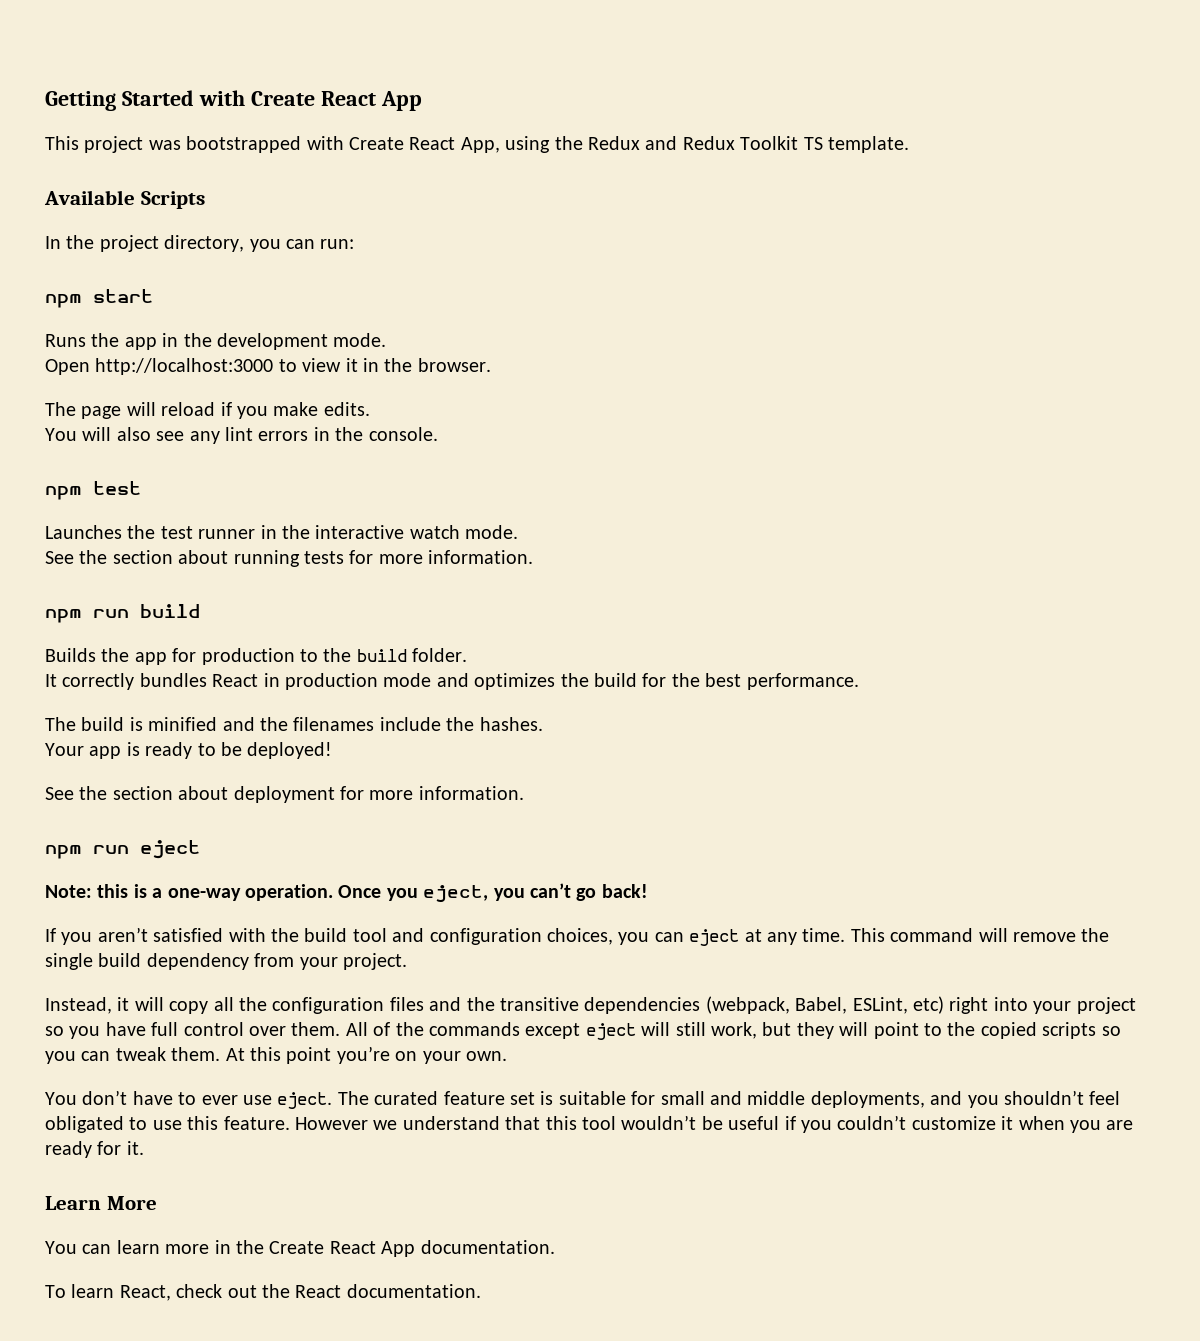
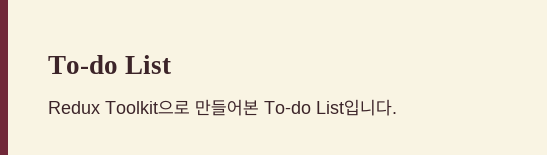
[45,90,422,111] [45,136,909,153] [44,190,205,209] [45,235,355,252] [45,289,153,308] [45,333,387,350] [45,358,491,375] [45,402,370,419] [45,427,438,444] [45,481,141,500] [45,525,519,539] [45,550,534,567] [45,604,200,623] [45,648,468,665] [45,673,859,690] [45,717,543,731] [45,742,333,759] [45,786,524,803] [45,840,200,859] [45,883,648,903] [45,927,1110,946] [45,953,407,970] [45,996,1136,1014] [45,1022,1121,1040] [45,1046,507,1064] [45,1090,1121,1109] [45,1115,1134,1133] [45,1141,144,1158] [45,1196,157,1210] [45,1240,555,1257] [45,1284,481,1301] Getting Started with Create React App // This project was bootstrapped with Create React App, using the Redux and Redux Toolkit TS template. // Available Scripts // In the project directory, you can run: // npm start // Runs the app in the development mode. // Open http://localhost:3000 to view it in the browser. // The page will reload if you make edits. // You will also see any lint errors in the console. // npm test // Launches the test runner in the interactive watch mode. // See the section about running tests for more information. // npm run build // Builds the app for production to the build folder. // It correctly bundles React in production mode and optimizes the build for the best performance. // The build is minified and the filenames include the hashes. // Your app is ready to be deployed! // See the section about deployment for more information. // npm run eject // Note: this is a one-way operation. Once you eject, you can’t go back! // If you aren’t satisfied with the build tool and configuration choices, you can eject at any time. This command will remove the single build dependency from your project. // Instead, it will copy all the configuration files and the transitive dependencies (webpack, Babel, ESLint, etc) right into your project so you have full control over them. All of the commands except eject will still work, but they will point to the copied scripts so you can tweak them. At this point you’re on your own. // You don’t have to ever use eject. The curated feature set is suitable for small and middle deployments, and you shouldn’t feel obligated to use this feature. However we understand that this tool wouldn’t be useful if you couldn’t customize it when you are ready for it. // Learn More // You can learn more in the Create React App documentation. // To learn React, check out the React documentation. -> [48,55,172,74] [48,99,397,116] To-do List // Redux Toolkit으로 만들어본 To-do List입니다.

